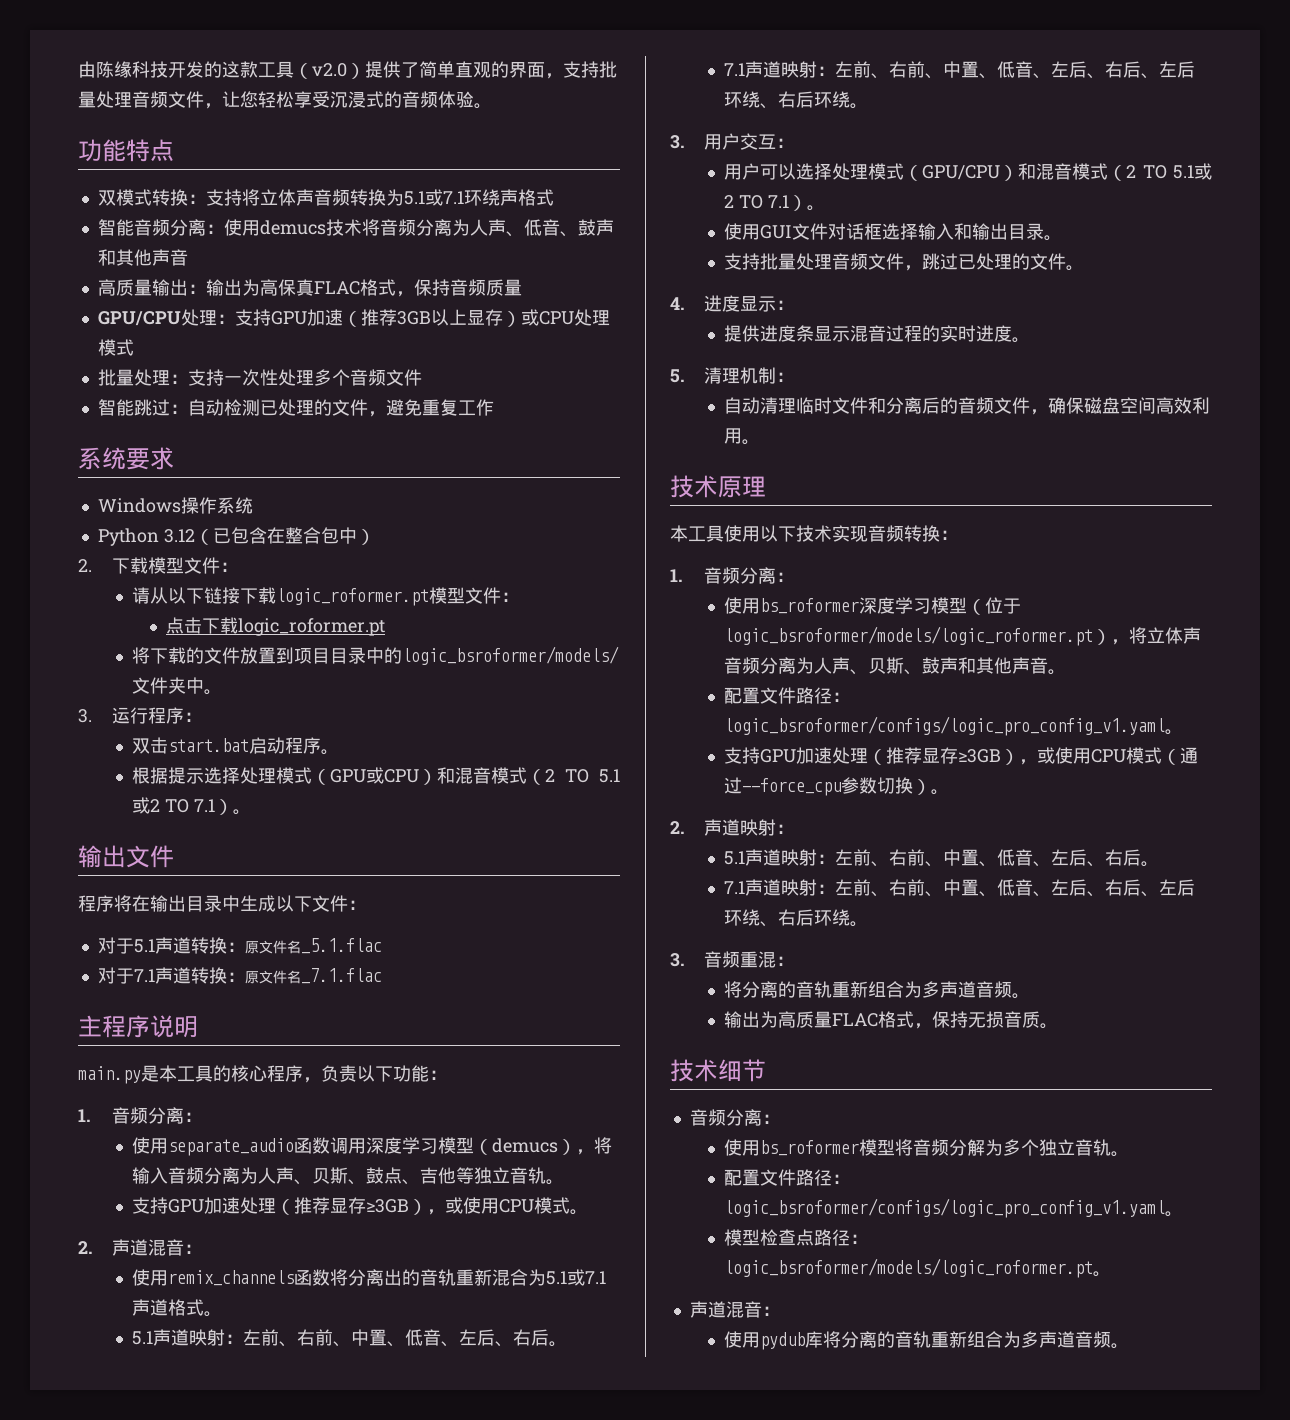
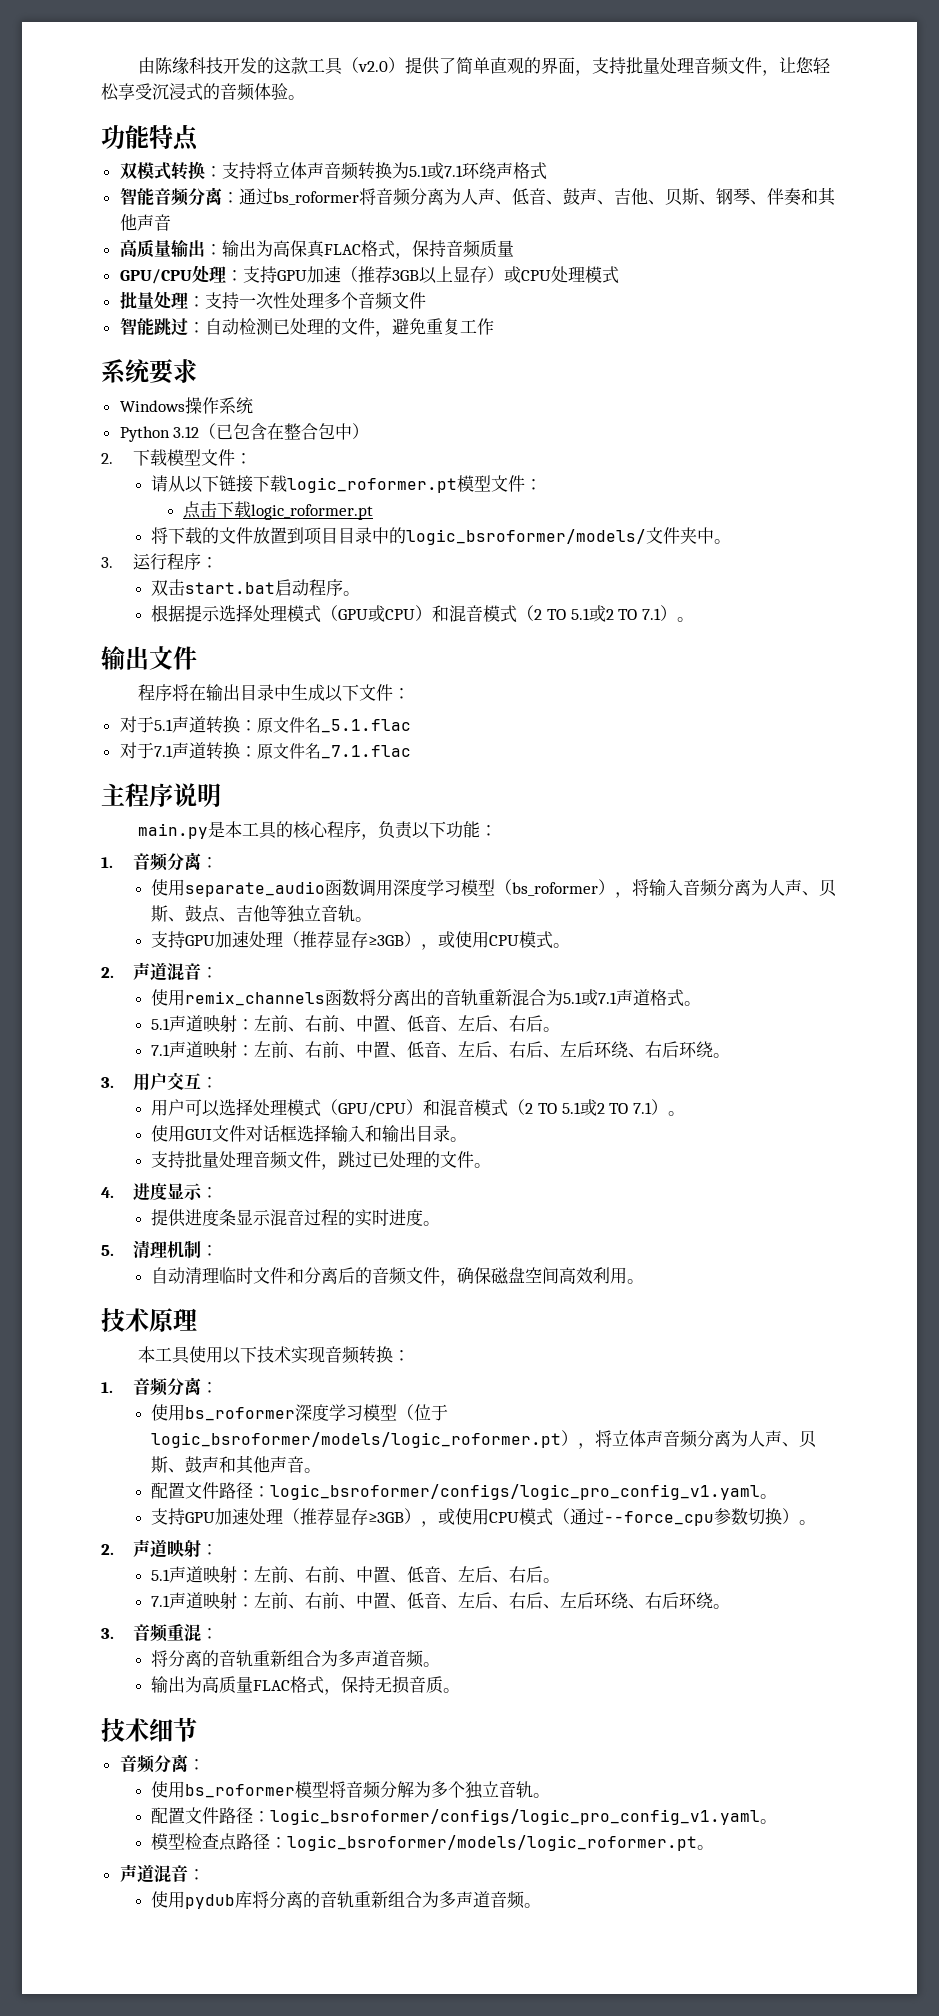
[223,219,362,236] 使用demucs技术 -> [238,188,359,205] 通过bs_roformer
(614, 227) none -> [596,188,801,206] 、吉他、贝斯、钢琴、伴奏
[492,1138,559,1153] demucs -> [512,882,599,896] bs_roformer

